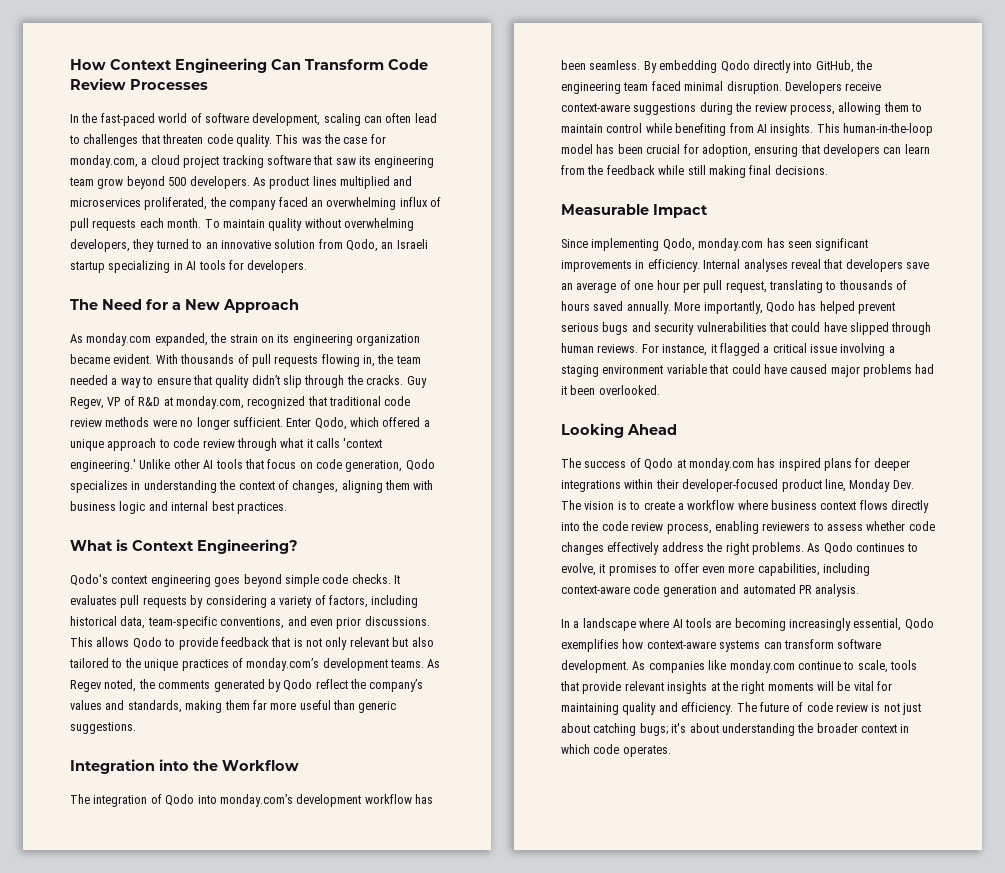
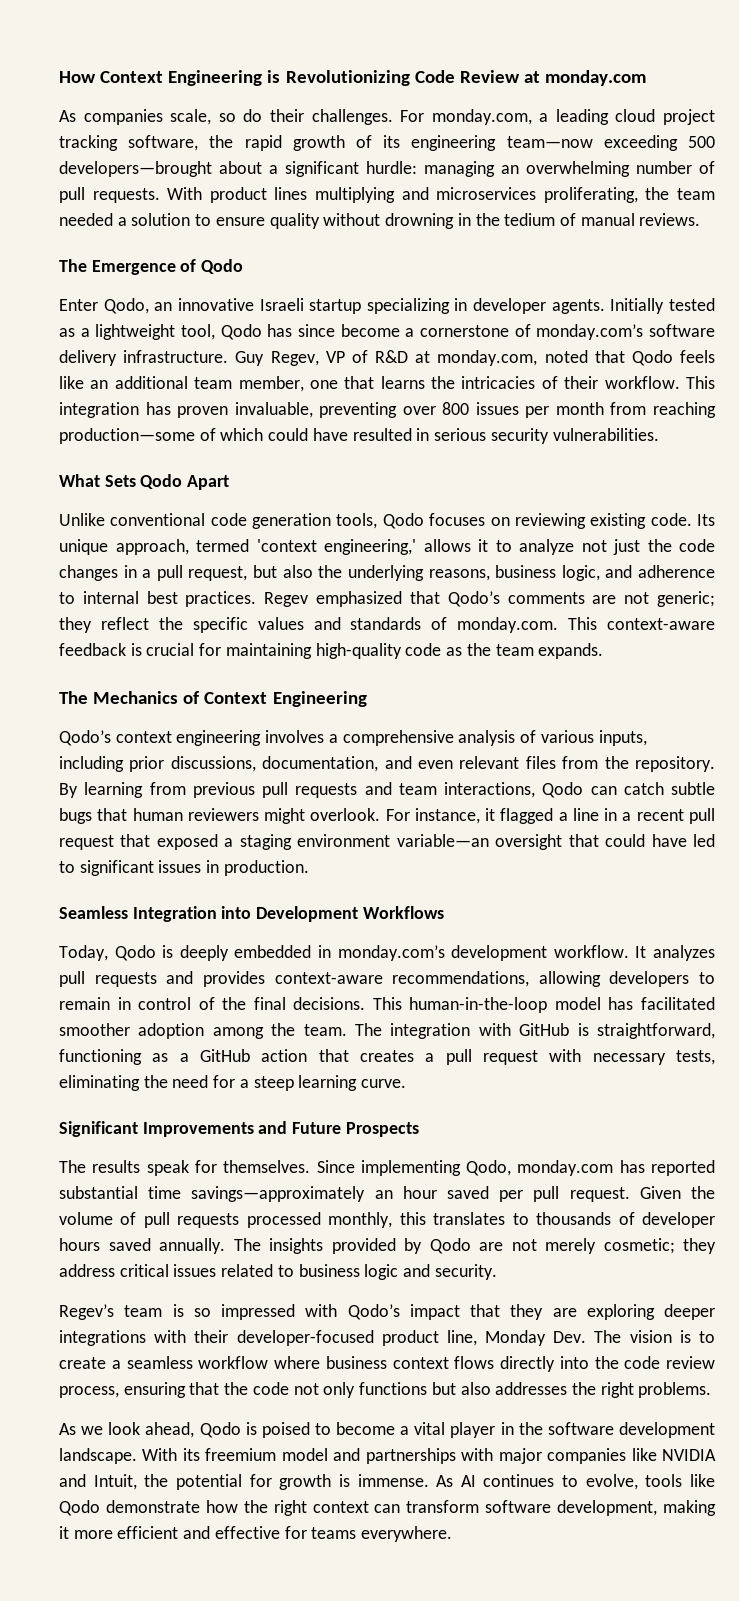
[271,59,428,70] [70,78,208,90] [70,113,437,126] [69,134,386,147] Can Transform Code Review Processes // In the fast-paced world of software development, scaling can often lead to challenges that threaten code quality. This was the case for -> [267,70,647,86] [59,109,425,125] is Revolutionizing Code Review at monday.com // As companies scale, so do their challenges. For
(148, 161) none -> [555,109,609,125] leading
[266,155,435,168] [69,176,266,189] software that saw its engineering team grow beyond 500 developers. As -> [128,135,715,151] [59,161,715,177] [59,187,203,203] software, the rapid growth of its engineering team—now exceeding 500 developers—brought about a significant hurdle: managing an overwhelming number of pull requests. With
[340,176,390,189] multiplied -> [315,187,395,203] multiplying
[144,197,441,210] [70,218,414,231] [70,239,428,252] [70,260,308,273] [70,299,299,313] [70,333,420,346] [70,354,421,367] [70,375,404,388] proliferated, the company faced an overwhelming influx of pull requests each month. To maintain quality without overwhelming developers, they turned to an innovative solution from Qodo, an Israeli startup specializing in AI tools for developers. // The Need for a New Approach // As monday.com expanded, the strain on its engineering organization became evident. With thousands of pull requests flowing in, the team needed a way to ensure that quality didn’t slip through the cracks. -> [543,187,716,203] [59,213,701,229] [59,259,244,275] [59,298,715,314] [59,324,716,340] [59,350,229,366] proliferating, the team needed a solution to ensure quality without drowning in the tedium of manual reviews. // The Emergence of Qodo // Enter Qodo, an innovative Israeli startup specializing in developer agents. Initially tested as a lightweight tool, Qodo has since become a cornerstone of monday.com’s software delivery infrastructure.
[247,396,411,409] [70,417,430,430] [70,438,383,451] [70,459,435,472] [70,480,434,493] [70,501,287,514] [70,539,298,554] [70,574,400,587] [70,595,419,608] [70,616,430,629] [70,637,434,650] [69,658,441,671] [70,679,424,692] [70,700,397,713] [70,722,136,734] [70,759,299,774] [70,794,433,807] [561,60,872,73] [561,81,882,94] [561,102,922,115] [561,123,933,136] [561,144,930,157] [561,165,828,178] [561,204,708,218] recognized that traditional code review methods were no longer sufficient. Enter Qodo, which offered a unique approach to code review through what it calls 'context engineering.' Unlike other AI tools that focus on code generation, Qodo specializes in understanding the context of changes, aligning them with business logic and internal best practices. // What is Context Engineering? // Qodo's context engineering goes beyond simple code checks. It evaluates pull requests by considering a variety of factors, including historical data, team-specific conventions, and even prior discussions. This allows Qodo to provide feedback that is not only relevant but also tailored to the unique practices of monday.com’s development teams. As Regev noted, the comments generated by Qodo reflect the company’s values and standards, making them far more useful than generic suggestions. // Integration into the Workflow // The integration of Qodo into monday.com’s development workflow has been seamless. By embedding Qodo directly into GitHub, the engineering team faced minimal disruption. Developers receive context-aware suggestions during the review process, allowing them to maintain control while benefiting from AI insights. This human-in-the-loop model has been crucial for adoption, ensuring that developers can learn from the feedback while still making final decisions. // Measurable Impact // -> [544,350,715,366] [59,376,716,392] [59,402,716,418] [59,428,659,444] [59,474,230,490] [59,513,716,529] [59,539,715,555] [59,565,716,581] [59,591,716,607] [59,617,715,633] [59,643,604,659] [59,691,367,707] [59,730,647,746] [59,756,715,772] [59,782,715,798] [59,808,715,824] [59,834,715,850] [59,860,309,876] [59,906,444,922] [59,945,716,961] [59,971,715,987] [59,997,715,1013] [59,1023,715,1039] [59,1049,715,1065] [59,1075,407,1091] [59,1121,419,1137] [59,1160,311,1176] noted that Qodo feels like an additional team member, one that learns the intricacies of their workflow. This integration has proven invaluable, preventing over 800 issues per month from reaching production—some of which could have resulted in serious security vulnerabilities. // What Sets Qodo Apart // Unlike conventional code generation tools, Qodo focuses on reviewing existing code. Its unique approach, termed 'context engineering,' allows it to analyze not just the code changes in a pull request, but also the underlying reasons, business logic, and adherence to internal best practices. Regev emphasized that Qodo’s comments are not generic; they reflect the specific values and standards of monday.com. This context-aware feedback is crucial for maintaining high-quality code as the team expands. // The Mechanics of Context Engineering // Qodo’s context engineering involves a comprehensive analysis of various inputs, including prior discussions, documentation, and even relevant files from the repository. By learning from previous pull requests and team interactions, Qodo can catch subtle bugs that human reviewers might overlook. For instance, it flagged a line in a recent pull request that exposed a staging environment variable—an oversight that could have led to significant issues in production. // Seamless Integration into Development Workflows // Today, Qodo is deeply embedded in monday.com’s development workflow. It analyzes pull requests and provides context-aware recommendations, allowing developers to remain in control of the final decisions. This human-in-the-loop model has facilitated smoother adoption among the team. The integration with GitHub is straightforward, functioning as a GitHub action that creates a pull request with necessary tests, eliminating the need for a steep learning curve. // Significant Improvements and Future Prospects // The results speak for themselves.
[787,238,869,251] [561,259,929,272] [561,280,823,293] seen significant improvements in efficiency. Internal analyses reveal that developers save an average of one hour per pull request, translating -> [651,1160,715,1176] [59,1186,715,1202] [59,1212,506,1228] reported substantial time savings—approximately an hour saved per pull request. Given the volume of pull requests processed monthly, this translates
(908, 285) none -> [642,1212,715,1228] developer
[674,301,895,314] [561,322,932,335] [561,343,895,356] [561,364,935,377] [561,385,660,395] [561,423,677,438] [561,458,871,471] More importantly, Qodo has helped prevent serious bugs and security vulnerabilities that could have slipped through human reviews. For instance, it flagged a critical issue involving a staging environment variable that could have caused major problems had it been overlooked. // Looking Ahead // The success of Qodo at monday.com has inspired plans for -> [233,1238,716,1254] [59,1264,497,1280] [59,1304,655,1320] The insights provided by Qodo are not merely cosmetic; they address critical issues related to business logic and security. // Regev’s team is so impressed with Qodo’s impact that they are exploring
[624,479,654,489] within -> [154,1330,187,1343] with
(684, 506) none -> [126,1356,193,1369] seamless
[714,521,935,534] [561,542,919,555] [561,563,870,576] [561,584,860,597] [561,618,934,631] [561,639,882,652] [561,660,917,673] [560,681,893,694] [561,702,922,715] [561,723,910,736] [561,744,671,757] enabling reviewers to assess whether code changes effectively address the right problems. As Qodo continues to evolve, it promises to offer even more capabilities, including context-aware code generation and automated PR analysis. // In a landscape where AI tools are becoming increasingly essential, Qodo exemplifies how context-aware systems can transform software development. As companies like monday.com continue to scale, tools that provide relevant insights at the right moments will be vital for maintaining quality and efficiency. The future of code review is not just about catching bugs; it's about understanding the broader context in which code operates. -> [123,1382,712,1398] [59,1422,715,1438] [59,1448,716,1464] [59,1474,715,1490] [59,1500,716,1516] [59,1526,453,1542] ensuring that the code not only functions but also addresses the right problems. // As we look ahead, Qodo is poised to become a vital player in the software development landscape. With its freemium model and partnerships with major companies like NVIDIA and Intuit, the potential for growth is immense. As AI continues to evolve, tools like Qodo demonstrate how the right context can transform software development, making it more efficient and effective for teams everywhere.

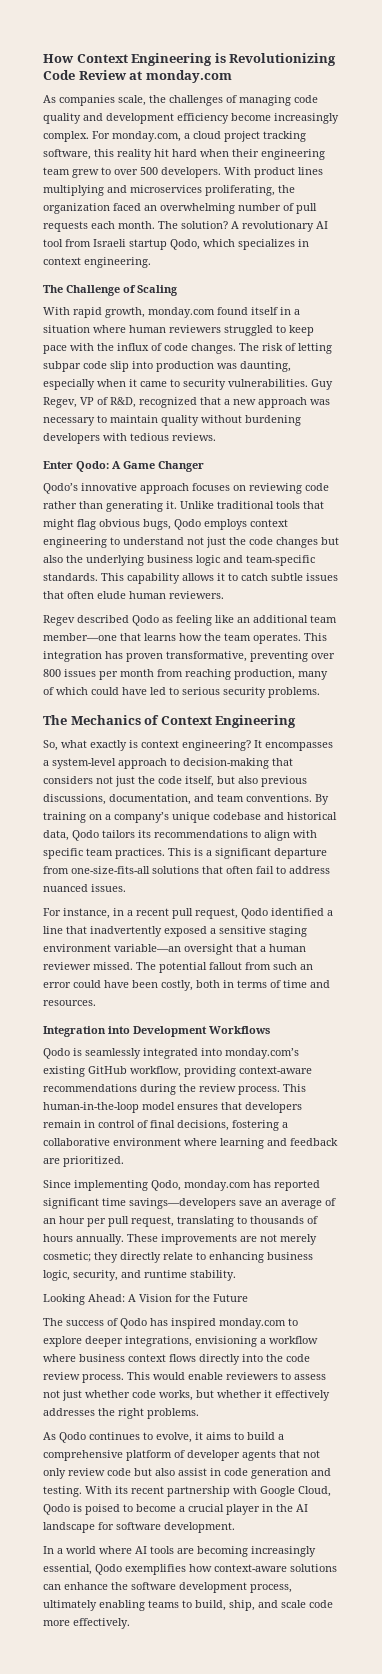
[218,109,393,125] so do their challenges. -> [149,95,318,106] [43,113,339,124] [43,131,89,142] the challenges of managing code quality and development efficiency become increasingly complex.
[555,109,609,125] leading -> (190, 136) none
[209,135,715,151] [59,161,715,177] [59,187,160,203] the rapid growth of its engineering team—now exceeding 500 developers—brought about a significant hurdle: managing an overwhelming number of pull requests. -> [94,149,325,160] [43,167,221,178] this reality hit hard when their engineering team grew to over 500 developers.
[677,188,716,200] [59,213,701,229] [59,259,244,275] [59,298,715,314] [59,324,716,340] [59,350,715,366] [59,376,680,392] team needed a solution to ensure quality without drowning in the tedium of manual reviews. // The Emergence of Qodo // Enter Qodo, an innovative Israeli startup specializing in developer agents. Initially tested as a lightweight tool, Qodo has since become a cornerstone of monday.com’s software delivery infrastructure. Guy Regev, VP of R&D at monday.com, noted that Qodo feels like an additional team member, one that learns the intricacies of their workflow. -> [43,203,317,214] [43,221,328,232] [43,239,309,250] [43,257,151,268] [43,285,178,296] [43,307,300,318] [43,325,314,336] [43,343,332,354] [43,361,291,372] [43,379,333,390] [43,397,330,408] [43,415,301,426] [43,433,216,444] [43,461,204,472] [43,483,329,494] [43,501,324,512] [43,519,288,530] [43,537,339,548] [43,555,315,566] [43,573,338,584] [43,591,224,599] [43,615,337,626] [43,633,301,644] organization faced an overwhelming number of pull requests each month. The solution? A revolutionary AI tool from Israeli startup Qodo, which specializes in context engineering. // The Challenge of Scaling // With rapid growth, monday.com found itself in a situation where human reviewers struggled to keep pace with the influx of code changes. The risk of letting subpar code slip into production was daunting, especially when it came to security vulnerabilities. Guy Regev, VP of R&D, recognized that a new approach was necessary to maintain quality without burdening developers with tedious reviews. // Enter Qodo: A Game Changer // Qodo’s innovative approach focuses on reviewing code rather than generating it. Unlike traditional tools that might flag obvious bugs, Qodo employs context engineering to understand not just the code changes but also the underlying business logic and team-specific standards. This capability allows it to catch subtle issues that often elude human reviewers. // Regev described Qodo as feeling like an additional team member—one that learns how the team operates.
[234,402,313,418] invaluable, -> [166,651,247,662] transformative,
[59,428,195,444] production—some -> [234,669,328,680] production, many
[352,428,659,444] [59,474,230,490] [59,513,716,529] [59,539,715,555] [59,565,716,581] [59,591,716,607] [59,617,715,633] [59,643,604,659] resulted in serious security vulnerabilities. // What Sets Qodo Apart // Unlike conventional code generation tools, Qodo focuses on reviewing existing code. Its unique approach, termed 'context engineering,' allows it to analyze not just the code changes in a pull request, but also the underlying reasons, business logic, and adherence to internal best practices. Regev emphasized that Qodo’s comments are not generic; they reflect the specific values and standards of monday.com. This context-aware feedback is crucial for maintaining high-quality code as the team expands. -> [150,687,320,698] led to serious security problems.
[59,730,647,746] [59,756,715,772] [59,782,715,798] [59,808,715,824] [59,834,151,850] Qodo’s context engineering involves a comprehensive analysis of various inputs, including prior discussions, documentation, and even relevant files from the repository. By learning from previous pull requests and team interactions, Qodo can catch subtle bugs that human reviewers might overlook. For instance, it flagged a line in a recent pull request that -> [43,740,333,751] [43,758,293,769] [43,776,307,787] [43,794,329,805] [43,812,337,823] [43,830,317,841] [43,848,327,859] [43,866,330,874] [43,884,126,892] [43,908,333,919] [43,926,162,937] So, what exactly is context engineering? It encompasses a system-level approach to decision-making that considers not just the code itself, but also previous discussions, documentation, and team conventions. By training on a company’s unique codebase and historical data, Qodo tailors its recommendations to align with specific team practices. This is a significant departure from one-size-fits-all solutions that often fail to address nuanced issues. // For instance, in a recent pull request, Qodo identified a line that inadvertently
(234, 842) none -> [219,926,266,934] sensitive
[605,834,715,847] [59,860,309,876] [59,906,128,919] could have led to significant issues in production. // Seamless -> [260,944,306,952] [43,962,313,973] [43,980,330,991] [43,1000,96,1006] a human reviewer missed. The potential fallout from such an error could have been costly, both in terms of time and resources. //
[59,945,716,961] [59,971,715,987] [59,997,715,1013] [59,1023,715,1039] [59,1049,715,1065] [59,1075,407,1091] [59,1121,419,1137] [59,1160,311,1176] Today, Qodo is deeply embedded in monday.com’s development workflow. It analyzes pull requests and provides context-aware recommendations, allowing developers to remain in control of the final decisions. This human-in-the-loop model has facilitated smoother adoption among the team. The integration with GitHub is straightforward, functioning as a GitHub action that creates a pull request with necessary tests, eliminating the need for a steep learning curve. // Significant Improvements and Future Prospects // The results speak for themselves. -> [43,1048,299,1059] [43,1066,312,1077] [43,1084,306,1095] [43,1102,302,1113] [43,1120,288,1131] [43,1138,338,1149] [43,1156,124,1167] Qodo is seamlessly integrated into monday.com’s existing GitHub workflow, providing context-aware recommendations during the review process. This human-in-the-loop model ensures that developers remain in control of final decisions, fostering a collaborative environment where learning and feedback are prioritized. //
[59,1186,366,1202] substantial time savings—approximately -> [43,1198,336,1209] significant time savings—developers save an average of
[446,1186,489,1199] saved -> (85, 1220) none
[569,1186,715,1202] [59,1212,715,1228] [59,1238,471,1254] request. Given the volume of pull requests processed monthly, this translates to thousands of developer hours saved annually. The insights provided by Qodo -> [131,1216,318,1227] [43,1234,237,1245] request, translating to thousands of hours annually. These improvements
[59,1264,497,1280] [59,1304,715,1320] [59,1330,715,1346] [59,1356,193,1369] address critical issues related to business logic and security. // Regev’s team is so impressed with Qodo’s impact that they are exploring deeper integrations with their developer-focused product line, Monday Dev. The vision is to create a seamless -> [120,1252,313,1263] [43,1270,236,1281] [43,1294,248,1305] [43,1318,298,1329] [43,1336,266,1347] directly relate to enhancing business logic, security, and runtime stability. // Looking Ahead: A Vision for the Future // The success of Qodo has inspired monday.com to explore deeper integrations, envisioning a
[59,1382,491,1398] process, ensuring that the code not only functions but also -> [82,1372,326,1383] [43,1390,330,1401] process. This would enable reviewers to assess not just whether code works, but whether it effectively
[81,1422,195,1438] we look ahead, -> [59,1432,284,1443] [43,1450,320,1461] [43,1468,331,1479] [43,1486,331,1497] Qodo continues to evolve, it aims to build a comprehensive platform of developer agents that not only review code but also assist in code generation and testing. With its recent partnership with Google Cloud,
[414,1422,446,1435] vital -> [188,1504,224,1512] crucial
[547,1422,715,1438] [59,1448,716,1464] [59,1474,715,1490] [59,1500,716,1516] [59,1526,453,1542] software development landscape. With its freemium model and partnerships with major companies like NVIDIA and Intuit, the potential for growth is immense. As AI continues to evolve, tools like Qodo demonstrate how the right context can transform software development, making it more efficient and effective for teams everywhere. -> [296,1504,308,1512] [43,1522,235,1533] [43,1546,316,1557] [43,1564,337,1575] [43,1582,292,1593] [43,1600,333,1611] [43,1618,130,1629] AI landscape for software development. // In a world where AI tools are becoming increasingly essential, Qodo exemplifies how context-aware solutions can enhance the software development process, ultimately enabling teams to build, ship, and scale code more effectively.

